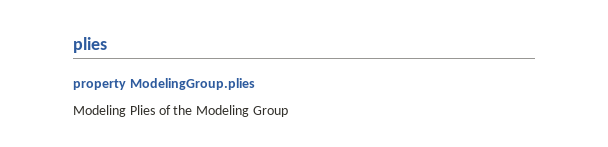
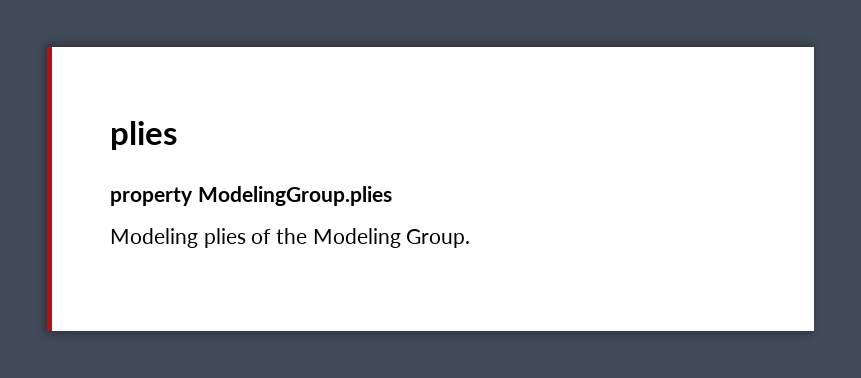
[129,105,155,115] Plies -> [203,228,246,248] plies
[252,106,288,117] Group -> [406,229,471,248] Group.

